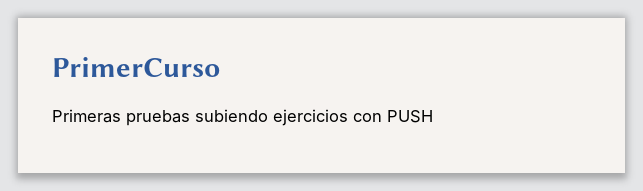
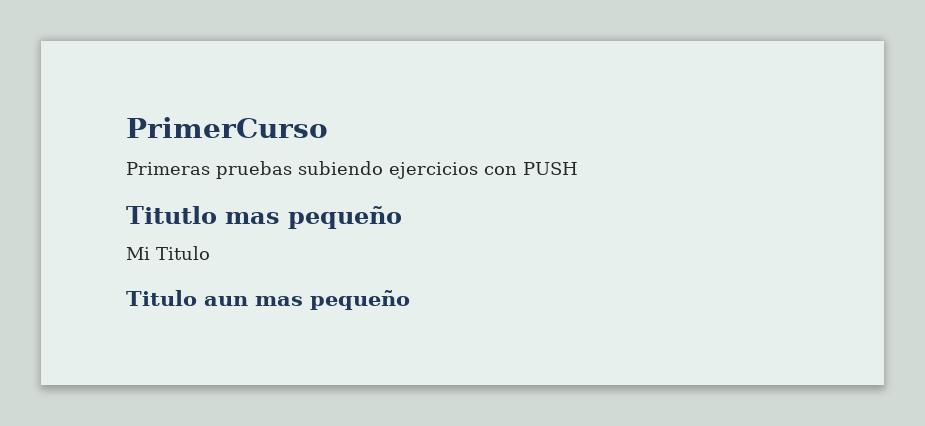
(433, 116) none -> [126,206,402,229] [126,246,210,260] [126,290,410,310] // Titutlo mas pequeño // Mi Titulo // Titulo aun mas pequeño

